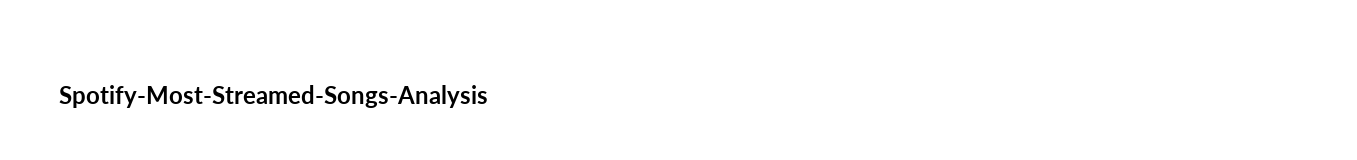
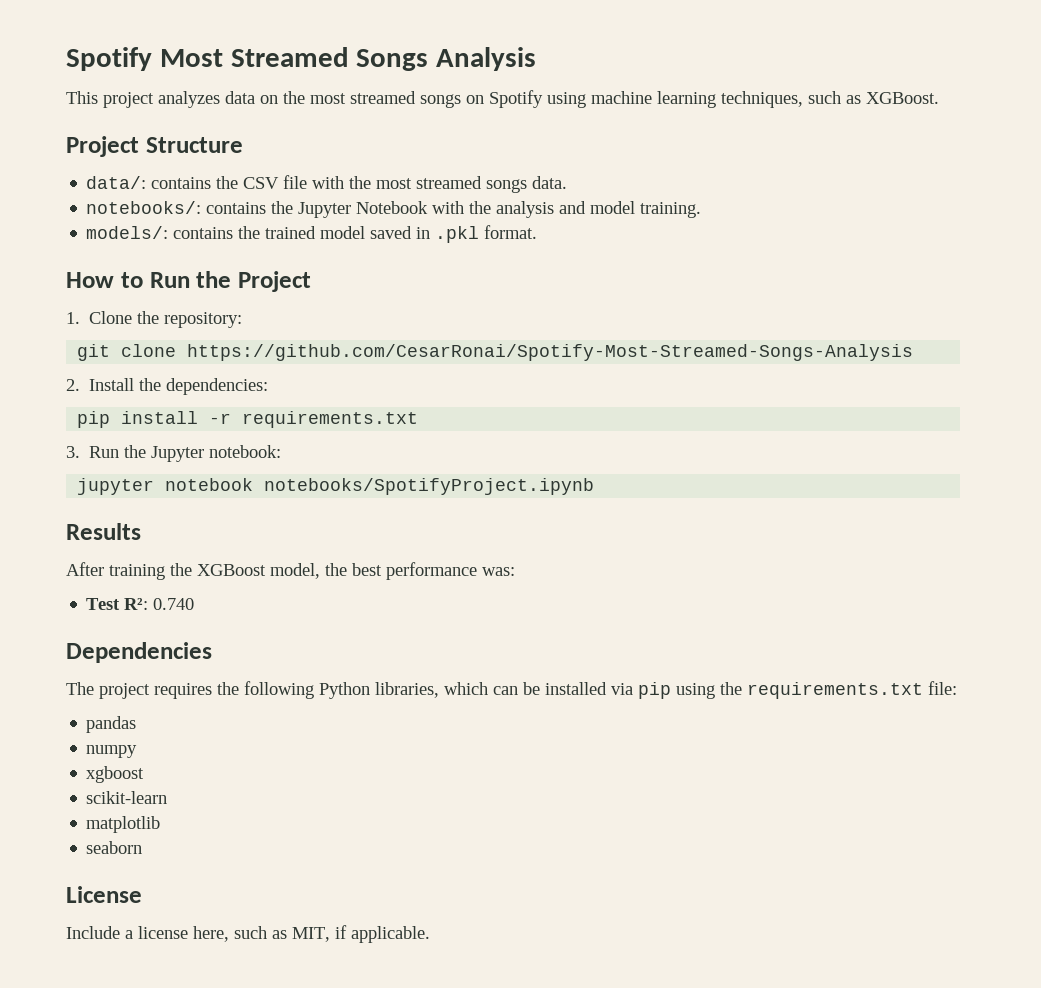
[59,85,488,108] Spotify-Most-Streamed-Songs-Analysis -> [66,47,537,71] [66,90,939,108] [66,136,243,157] [86,175,568,193] [86,201,702,218] [86,225,538,243] [66,271,311,292] [66,311,243,328] [77,344,914,361] [66,378,269,395] [77,411,419,428] [66,445,282,462] [77,478,595,495] [66,523,141,540] [66,562,515,580] [86,598,195,610] [66,642,212,663] [66,681,957,699] [86,716,137,733] [86,745,138,758] [86,766,145,783] [86,791,168,804] [86,816,161,833] [86,841,143,854] [66,886,142,903] [66,925,430,943] Spotify Most Streamed Songs Analysis // This project analyzes data on the most streamed songs on Spotify using machine learning techniques, such as XGBoost. // Project Structure // data/: contains the CSV file with the most streamed songs data. // notebooks/: contains the Jupyter Notebook with the analysis and model training. // models/: contains the trained model saved in .pkl format. // How to Run the Project // 1. Clone the repository: // git clone https://github.com/CesarRonai/Spotify-Most-Streamed-Songs-Analysis // 2. Install the dependencies: // pip install -r requirements.txt // 3. Run the Jupyter notebook: // jupyter notebook notebooks/SpotifyProject.ipynb // Results // After training the XGBoost model, the best performance was: // Test R²: 0.740 // Dependencies // The project requires the following Python libraries, which can be installed via pip using the requirements.txt file: // pandas // numpy // xgboost // scikit-learn // matplotlib // seaborn // License // Include a license here, such as MIT, if applicable.

